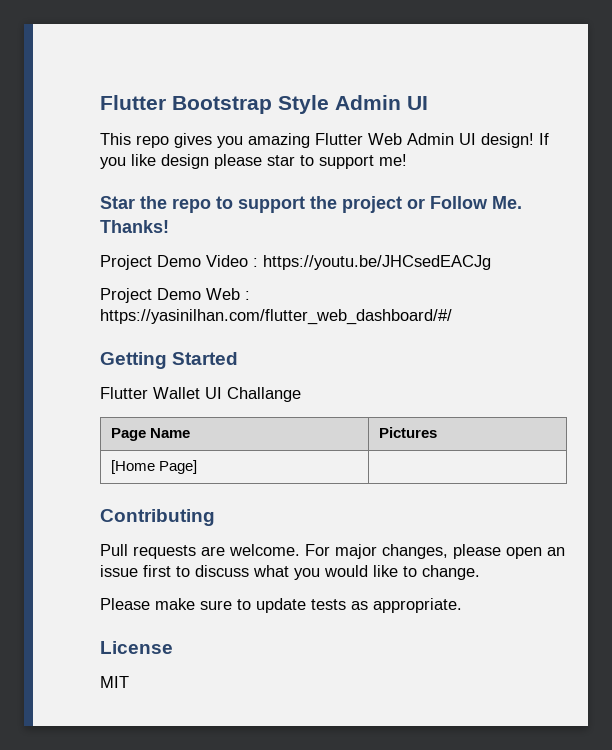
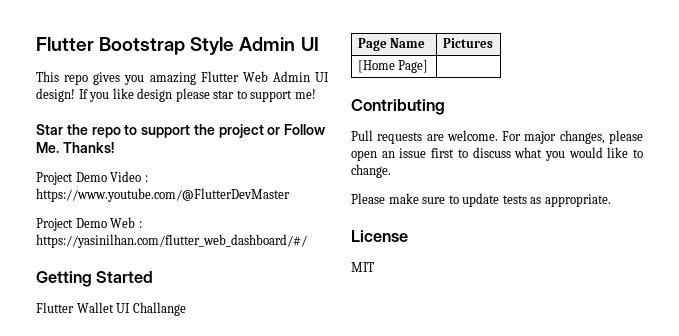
[263,255,491,270] https://youtu.be/JHCsedEACJg -> [36,188,290,202] https://www.youtube.com/@FlutterDevMaster

